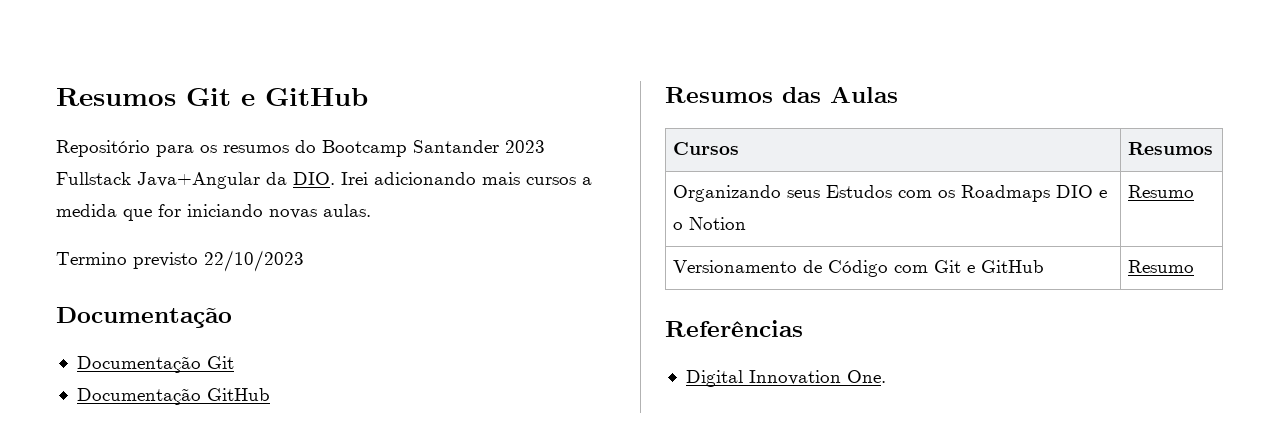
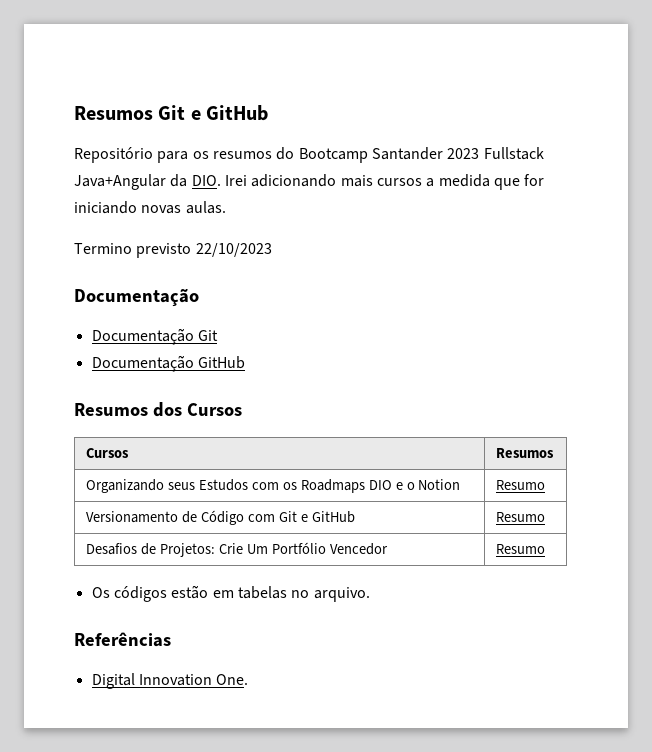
[782,86,898,103] das Aulas -> [152,402,242,417] dos Cursos
(1194, 266) none -> [86,542,388,557] [496,544,546,554] [91,585,370,602] // Desafios de Projetos: Crie Um Portfólio Vencedor | Resumo // Os códigos estão em tabelas no arquivo.

